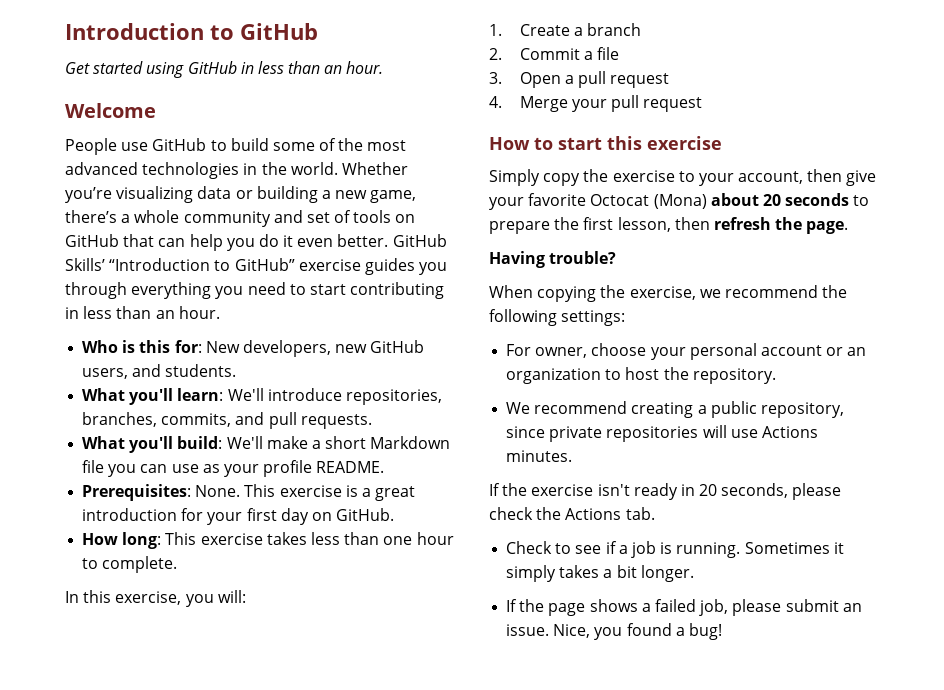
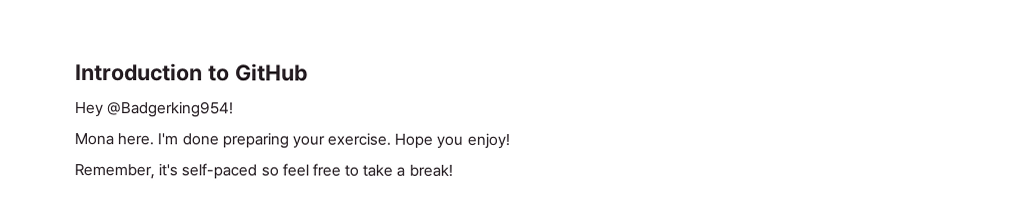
[65,61,384,78] [65,103,156,118] [65,138,407,155] [65,162,408,179] [65,186,417,203] [65,210,416,227] [65,234,447,251] [65,258,448,275] [65,282,445,299] [65,306,220,319] [82,340,425,357] [82,364,237,379] [82,388,442,405] [82,412,372,429] [82,436,451,453] [82,460,385,477] [82,484,416,501] [82,508,395,525] [82,532,454,549] [82,556,178,573] [65,590,246,607] [489,23,641,36] [489,47,619,60] [489,71,670,88] [489,95,703,112] [489,136,722,150] [489,169,877,186] [489,193,870,210] [489,217,849,234] [489,251,617,268] [489,285,848,302] [489,309,626,326] [506,343,867,360] [506,367,776,384] [506,401,844,418] [506,425,818,442] [506,450,573,462] [489,483,842,500] [489,507,655,520] [506,541,844,558] [506,565,694,582] [506,599,862,616] [506,623,722,640] Get started using GitHub in less than an hour. // Welcome // People use GitHub to build some of the most advanced technologies in the world. Whether you’re visualizing data or building a new game, there’s a whole community and set of tools on GitHub that can help you do it even better. GitHub Skills’ “Introduction to GitHub” exercise guides you through everything you need to start contributing in less than an hour. // Who is this for: New developers, new GitHub users, and students. // What you'll learn: We'll introduce repositories, branches, commits, and pull requests. // What you'll build: We'll make a short Markdown file you can use as your profile README. // Prerequisites: None. This exercise is a great introduction for your first day on GitHub. // How long: This exercise takes less than one hour to complete. // In this exercise, you will: // 1. Create a branch // 2. Commit a file // 3. Open a pull request // 4. Merge your pull request // How to start this exercise // Simply copy the exercise to your account, then give your favorite Octocat (Mona) about 20 seconds to prepare the first lesson, then refresh the page. // Having trouble? // When copying the exercise, we recommend the following settings: // For owner, choose your personal account or an organization to host the repository. // We recommend creating a public repository, since private repositories will use Actions minutes. // If the exercise isn't ready in 20 seconds, please check the Actions tab. // Check to see if a job is running. Sometimes it simply takes a bit longer. // If the page shows a failed job, please submit an issue. Nice, you found a bug! -> [74,101,235,118] [74,132,510,150] [74,163,453,180] Hey @Badgerking954! // Mona here. I'm done preparing your exercise. Hope you enjoy! // Remember, it's self-paced so feel free to take a break!

